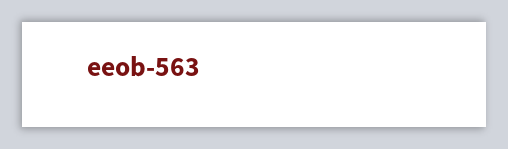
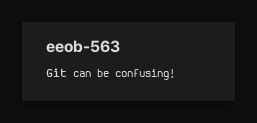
(200, 66) none -> [46,68,175,80] // Git can be confusing!

